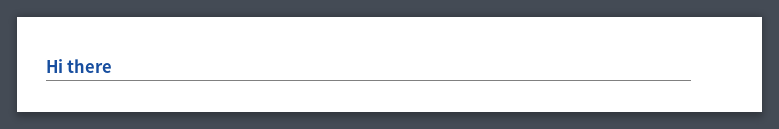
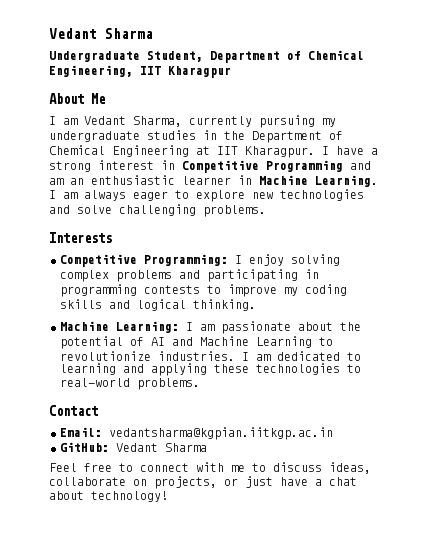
[46,59,113,73] Hi there -> [49,28,153,39] [49,50,364,63] [49,65,231,78] [49,93,105,104] [49,115,336,128] [49,130,343,143] [49,145,378,158] [49,160,371,173] [49,175,378,187] [49,189,364,202] [49,204,266,217] [49,232,112,243] [60,254,340,267] [60,269,319,282] [60,284,347,297] [60,299,256,311] [60,321,361,334] [60,336,333,349] [60,351,361,361] [60,363,361,376] [60,378,200,390] [49,405,98,416] [60,427,333,440] [60,442,207,452] [49,462,371,474] [49,476,357,489] [49,491,168,502] Vedant Sharma // Undergraduate Student, Department of Chemical Engineering, IIT Kharagpur // About Me // I am Vedant Sharma, currently pursuing my undergraduate studies in the Department of Chemical Engineering at IIT Kharagpur. I have a strong interest in Competitive Programming and am an enthusiastic learner in Machine Learning. I am always eager to explore new technologies and solve challenging problems. // Interests // Competitive Programming: I enjoy solving complex problems and participating in programming contests to improve my coding skills and logical thinking. // Machine Learning: I am passionate about the potential of AI and Machine Learning to revolutionize industries. I am dedicated to learning and applying these technologies to real-world problems. // Contact // Email: vedantsharma@kgpian.iitkgp.ac.in // GitHub: Vedant Sharma // Feel free to connect with me to discuss ideas, collaborate on projects, or just have a chat about technology!

